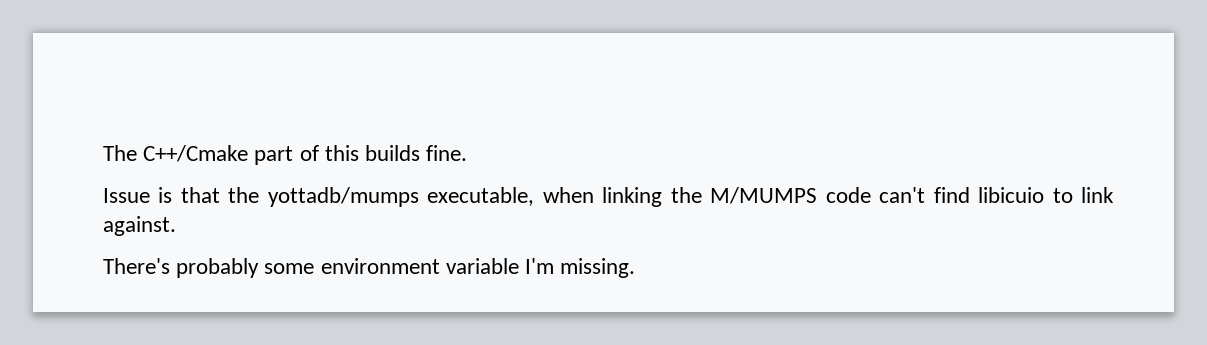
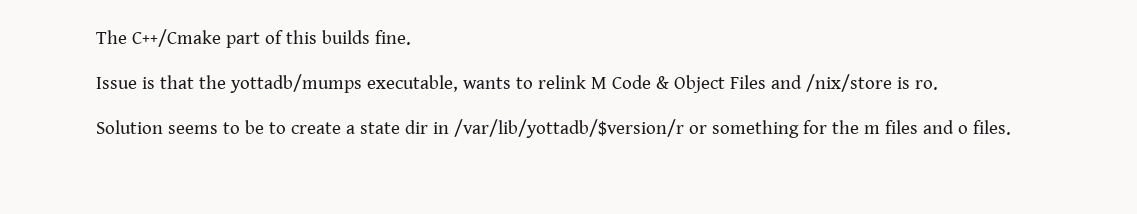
[542,187,1115,207] [103,216,176,236] [103,258,636,278] when linking the M/MUMPS code can't find libicuio to link against. // There's probably some environment variable I'm missing. -> [462,74,938,93] [96,119,1011,138] wants to relink M Code & Object Files and /nix/store is ro. // Solution seems to be to create a state dir in /var/lib/yottadb/$version/r or something for the m files and o files.

